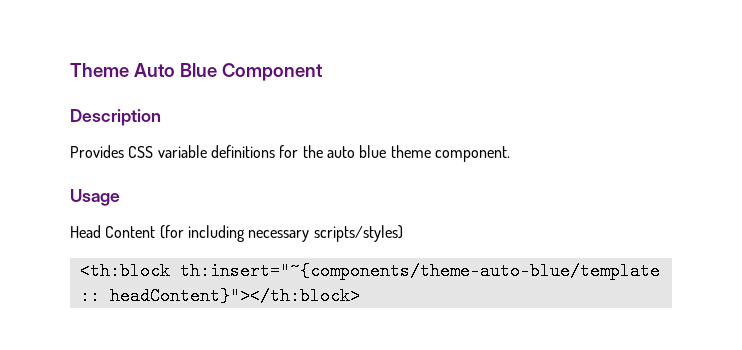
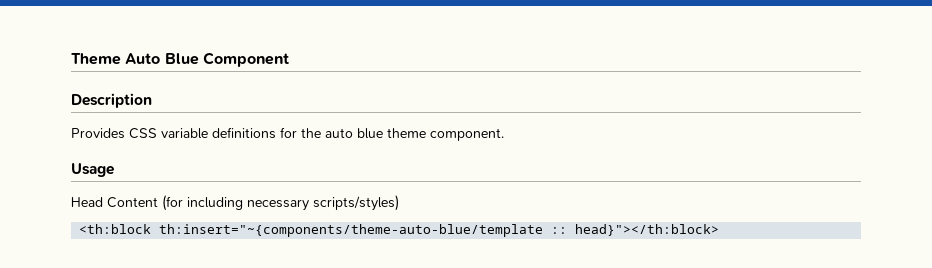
[109,287,360,305] headContent}"></th:block> -> [575,224,720,236] head}"></th:block>

